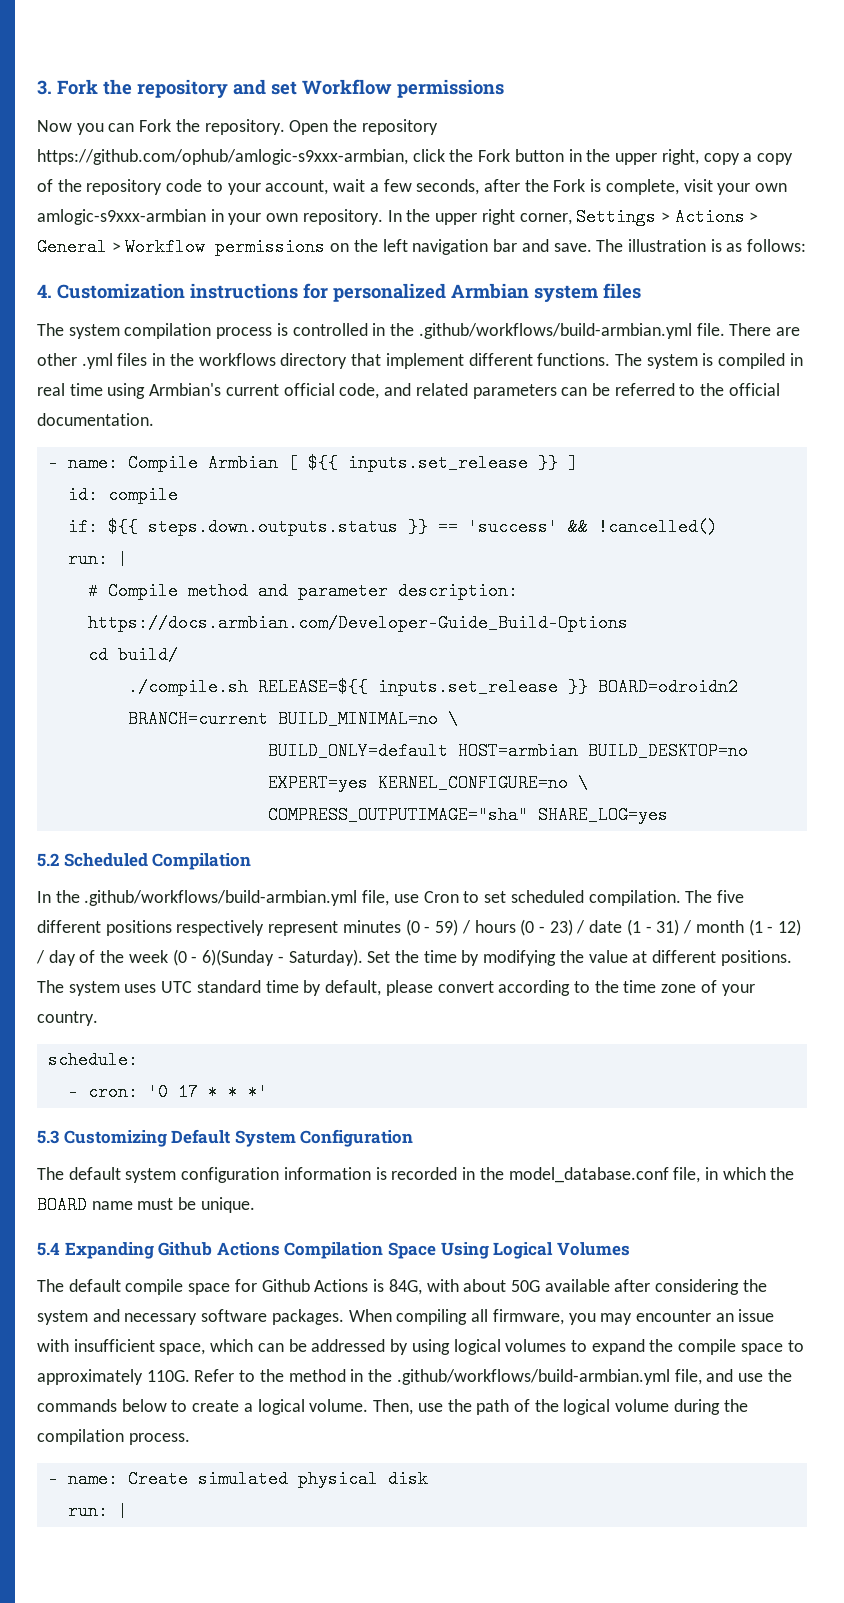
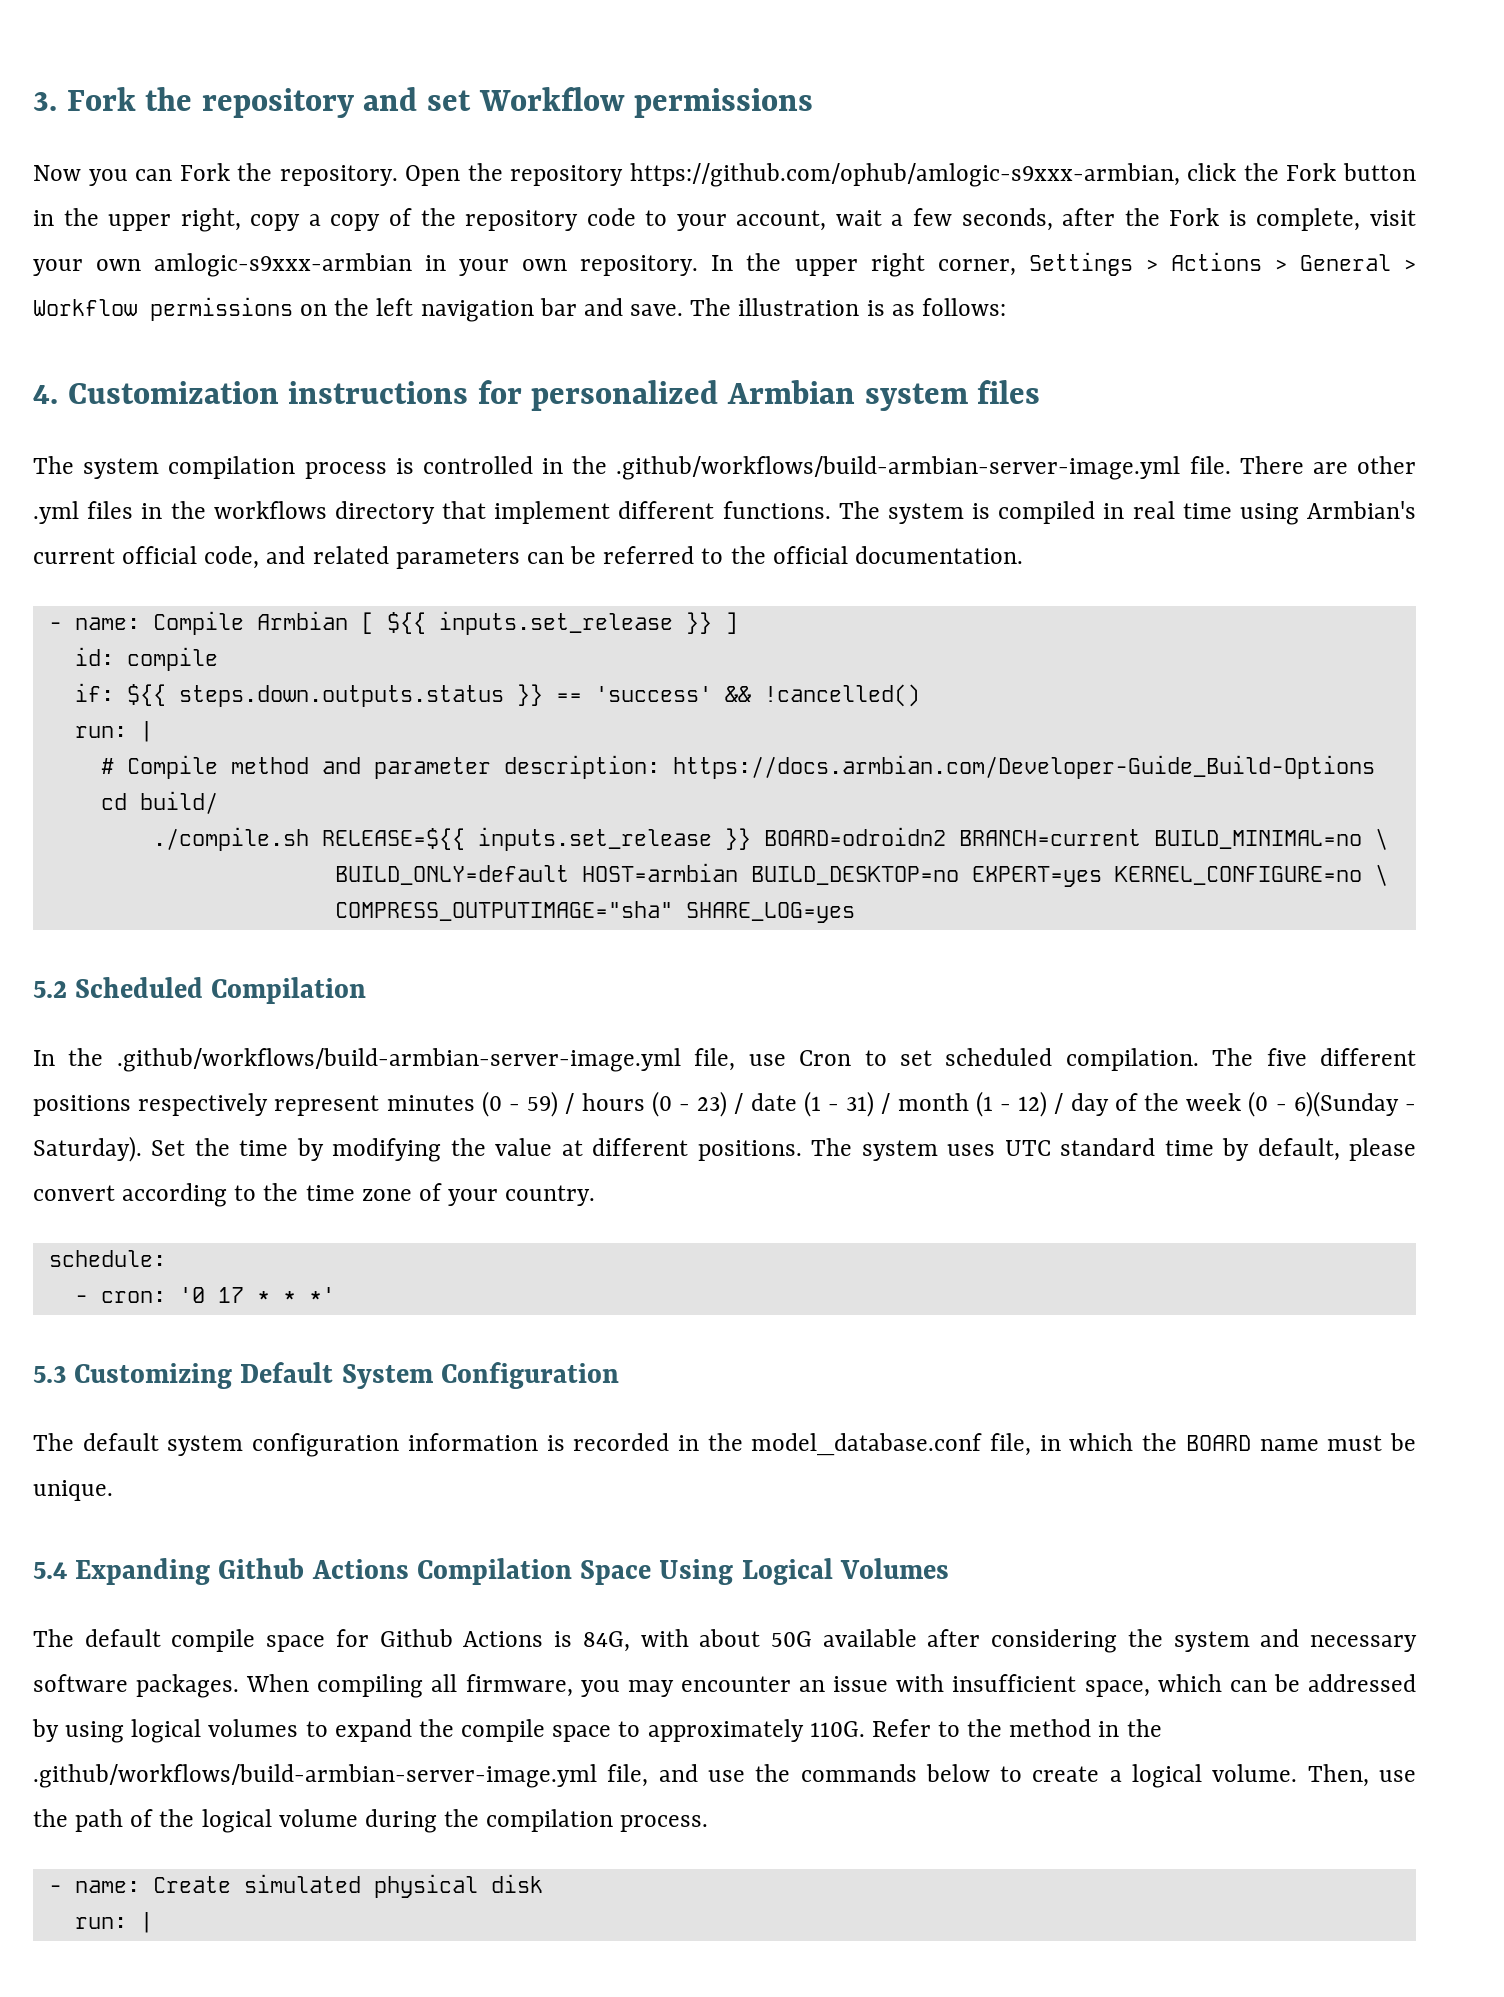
[418,323,692,339] .github/workflows/build-armbian.yml -> [616,456,1181,480] .github/workflows/build-armbian-server-image.yml
[84,890,358,906] .github/workflows/build-armbian.yml -> [116,1048,681,1072] .github/workflows/build-armbian-server-image.yml
[396,1369,670,1385] .github/workflows/build-armbian.yml -> [33,1764,597,1788] .github/workflows/build-armbian-server-image.yml

